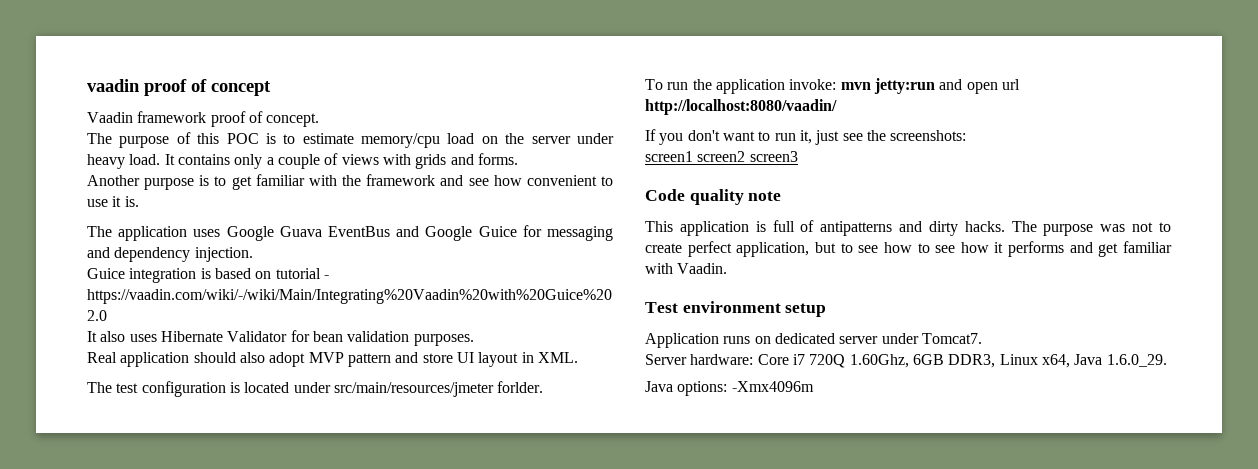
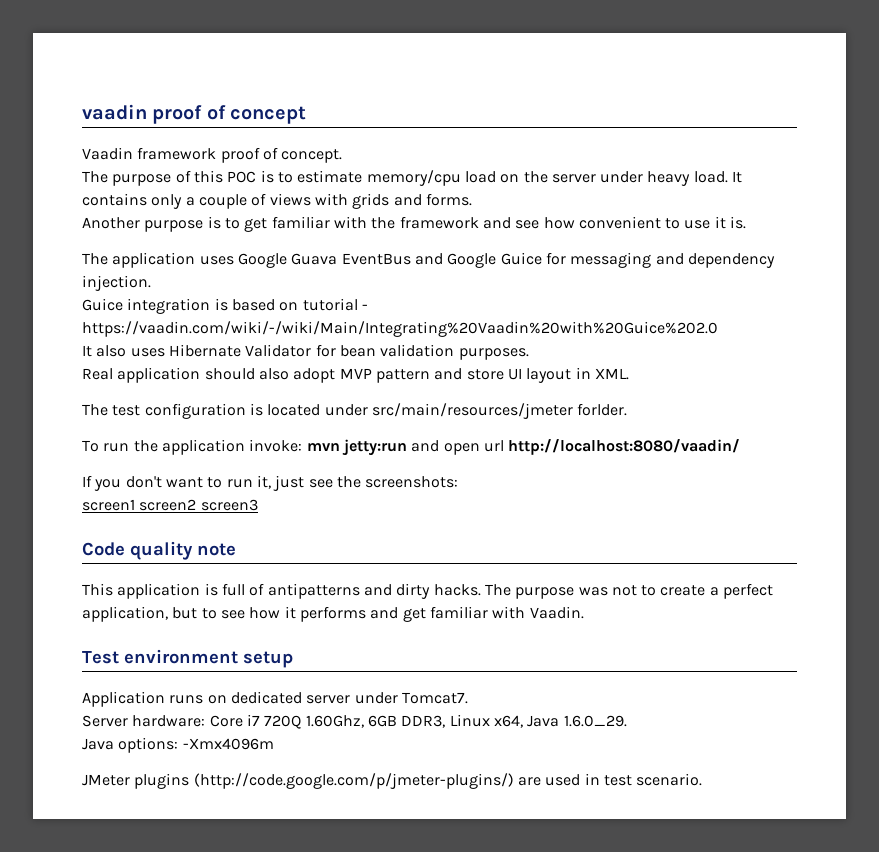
(682, 248) none -> [709,587,719,596] a
[917,242,989,253] to see how -> (281, 613) none
(814, 386) none -> [82,773,703,789] // JMeter plugins (http://code.google.com/p/jmeter-plugins/) are used in test scenario.

